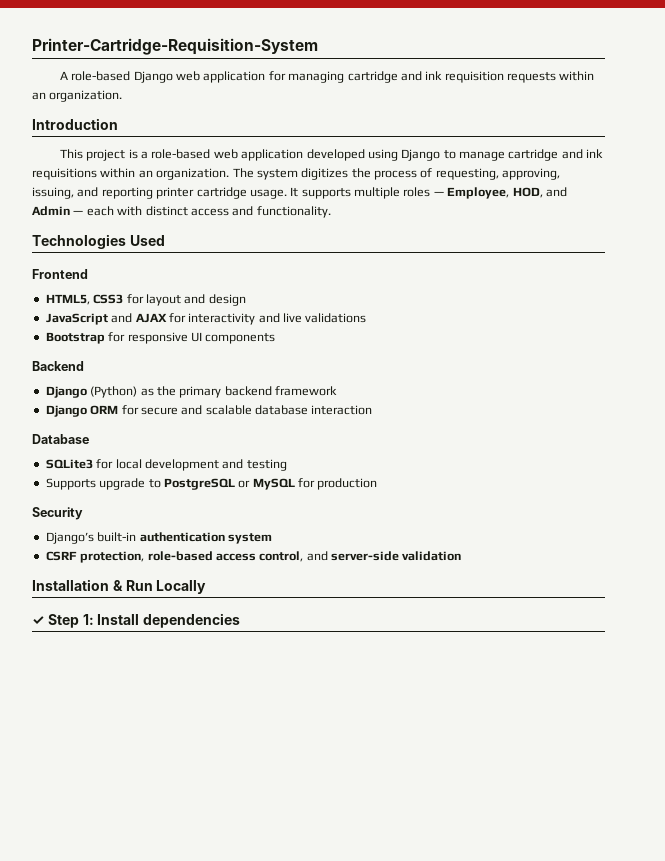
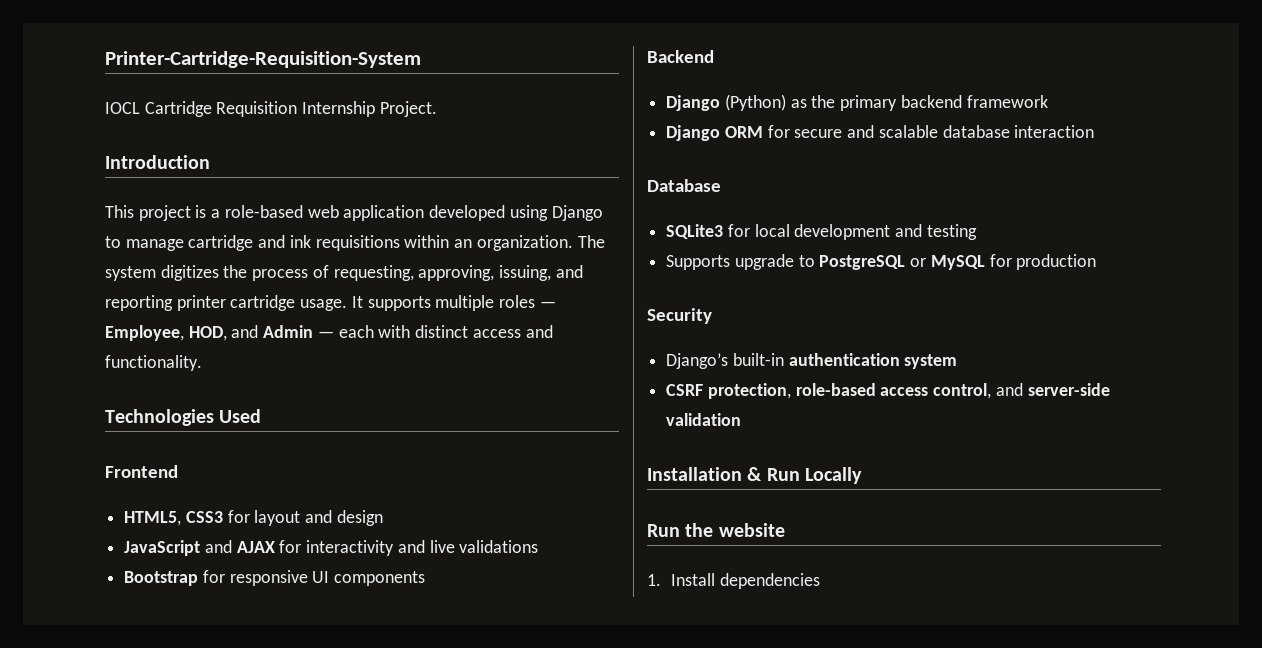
[59,71,595,83] [32,90,123,102] A role-based Django web application for managing cartridge and ink requisition requests within an organization. -> [105,101,437,117] IOCL Cartridge Requisition Internship Project.
[32,614,94,628] ✓ Step 1: -> [647,523,785,537] [647,574,661,586] Run the website // 1.

